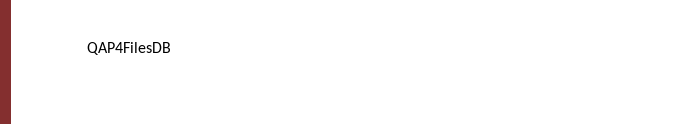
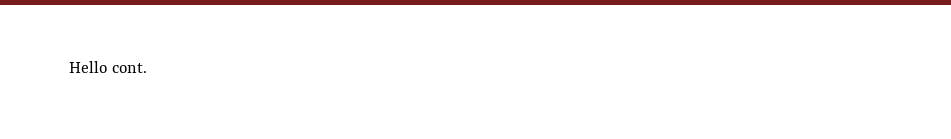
[87,42,171,55] QAP4FilesDB -> [69,61,147,73] Hello cont.

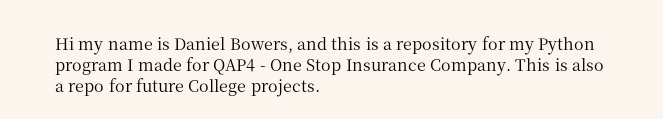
[69,61,147,73] Hello cont. -> [55,36,596,55] [55,57,604,76] [55,78,320,97] Hi my name is Daniel Bowers, and this is a repository for my Python program I made for QAP4 - One Stop Insurance Company. This is also a repo for future College projects.

